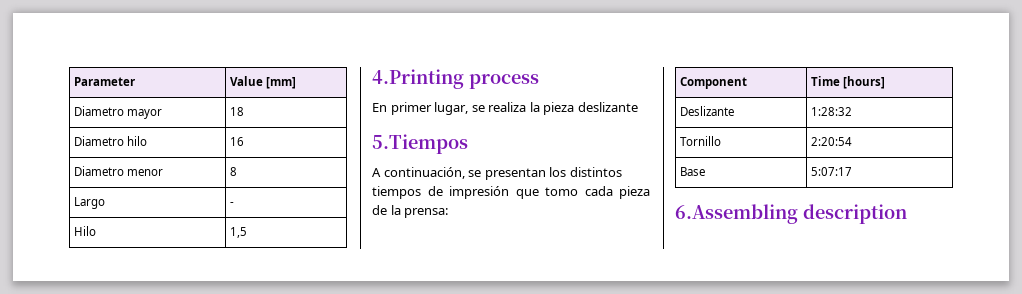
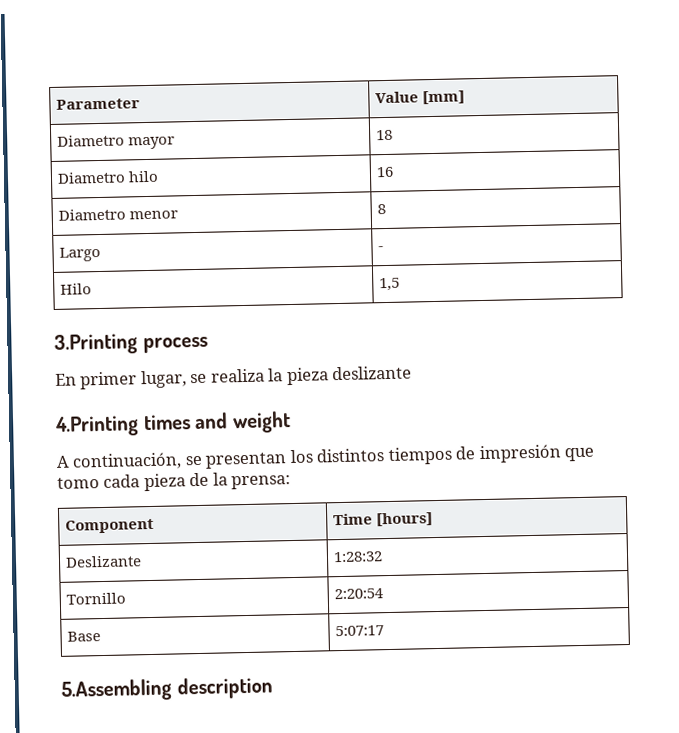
[372,69,464,89] 4.Printing -> [54,333,138,355] 3.Printing
[372,134,468,154] 5.Tiempos -> [54,411,291,437] 4.Printing times and weight
[675,204,798,224] 6.Assembling -> [61,678,172,702] 5.Assembling

